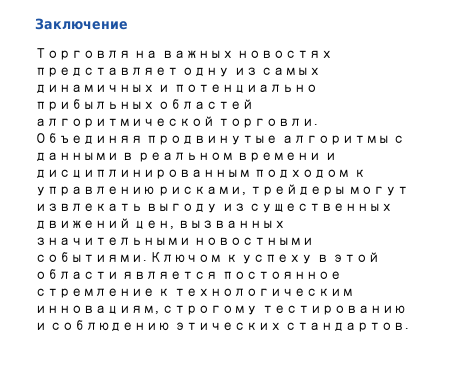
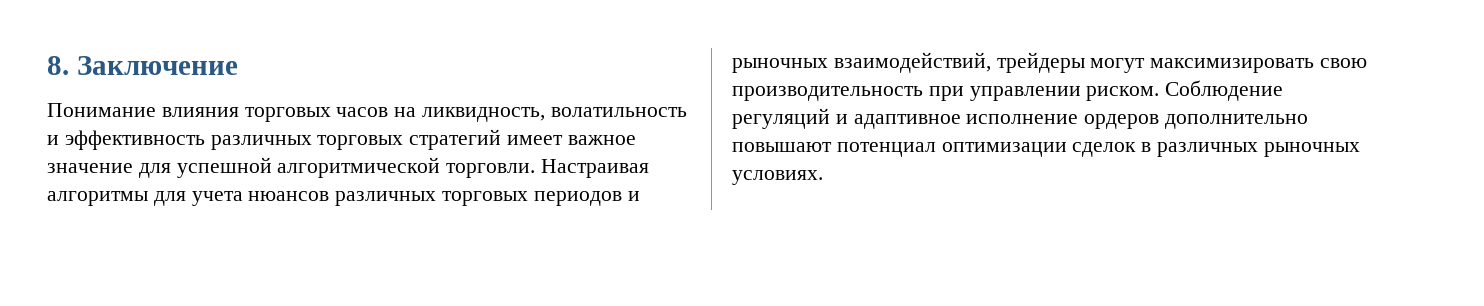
(35, 24) none -> [47,56,69,75] 8.
[35,48,334,60] [35,67,322,77] [35,84,318,93] [35,99,255,111] [35,116,319,128] [35,133,406,145] [35,152,337,162] [35,169,366,179] [35,184,410,196] [35,203,394,213] [35,218,286,230] [35,237,315,246] [35,252,380,264] [35,269,342,280] [35,288,354,298] [35,305,406,315] [35,320,410,332] Торговля на важных новостях представляет одну из самых динамичных и потенциально прибыльных областей алгоритмической торговли. Объединяя продвинутые алгоритмы с данными в реальном времени и дисциплинированным подходом к управлению рисками, трейдеры могут извлекать выгоду из существенных движений цен, вызванных значительными новостными событиями. Ключом к успеху в этой области является постоянное стремление к технологическим инновациям, строгому тестированию и соблюдению этических стандартов. -> [47,103,687,122] [47,129,636,150] [47,157,650,178] [47,191,640,206] [732,52,1368,73] [732,80,1284,101] [732,108,1309,129] [732,142,1360,157] [732,170,823,185] Понимание влияния торговых часов на ликвидность, волатильность и эффективность различных торговых стратегий имеет важное значение для успешной алгоритмической торговли. Настраивая алгоритмы для учета нюансов различных торговых периодов и рыночных взаимодействий, трейдеры могут максимизировать свою производительность при управлении риском. Соблюдение регуляций и адаптивное исполнение ордеров дополнительно повышают потенциал оптимизации сделок в различных рыночных условиях.

